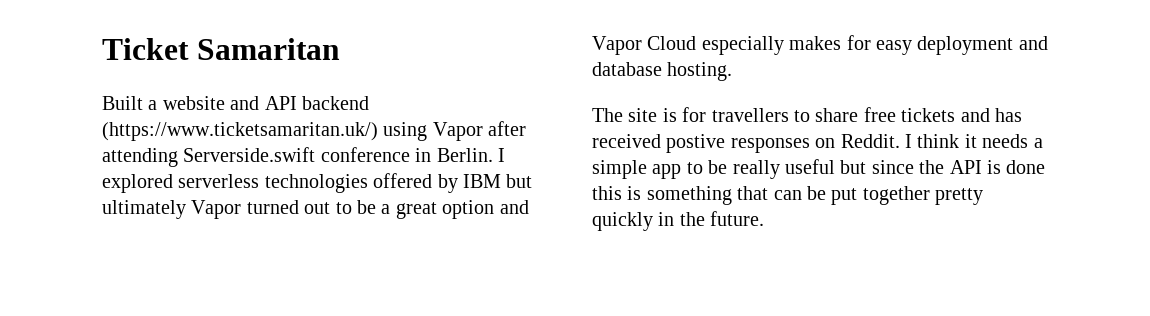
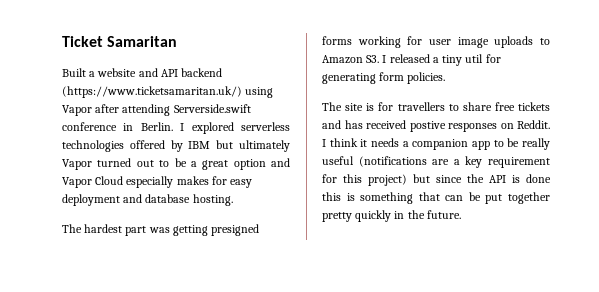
(733, 71) none -> [62,224,260,236] [322,36,550,48] [322,54,501,66] [322,72,446,84] // The hardest part was getting presigned forms working for user image uploads to Amazon S3. I released a tiny util for generating form policies.
[592,160,647,179] simple -> [412,139,469,150] companion
(835, 166) none -> [358,156,550,168] [322,174,407,186] (notifications are a key requirement for this project)

